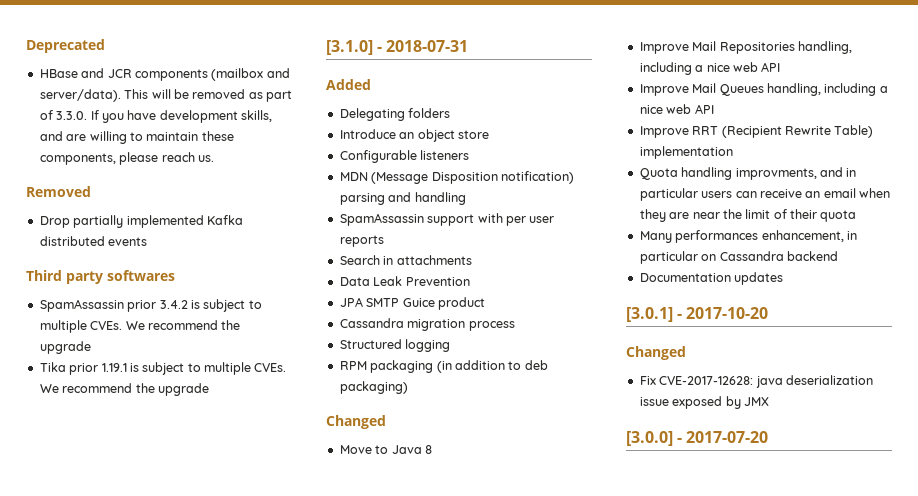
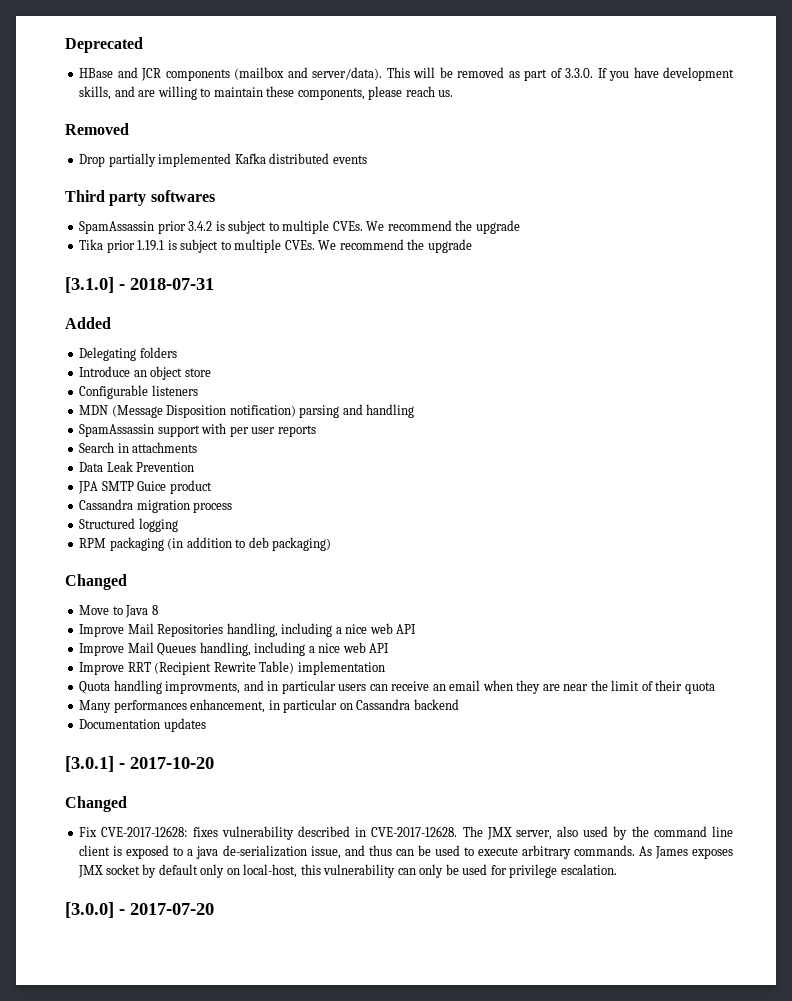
[755,375,873,388] [639,396,769,409] java deserialization issue exposed by JMX -> [192,826,733,840] [79,845,733,859] [78,864,617,878] fixes vulnerability described in CVE-2017-12628. The JMX server, also used by the command line client is exposed to a java de-serialization issue, and thus can be used to execute arbitrary commands. As James exposes JMX socket by default only on local-host, this vulnerability can only be used for privilege escalation.

